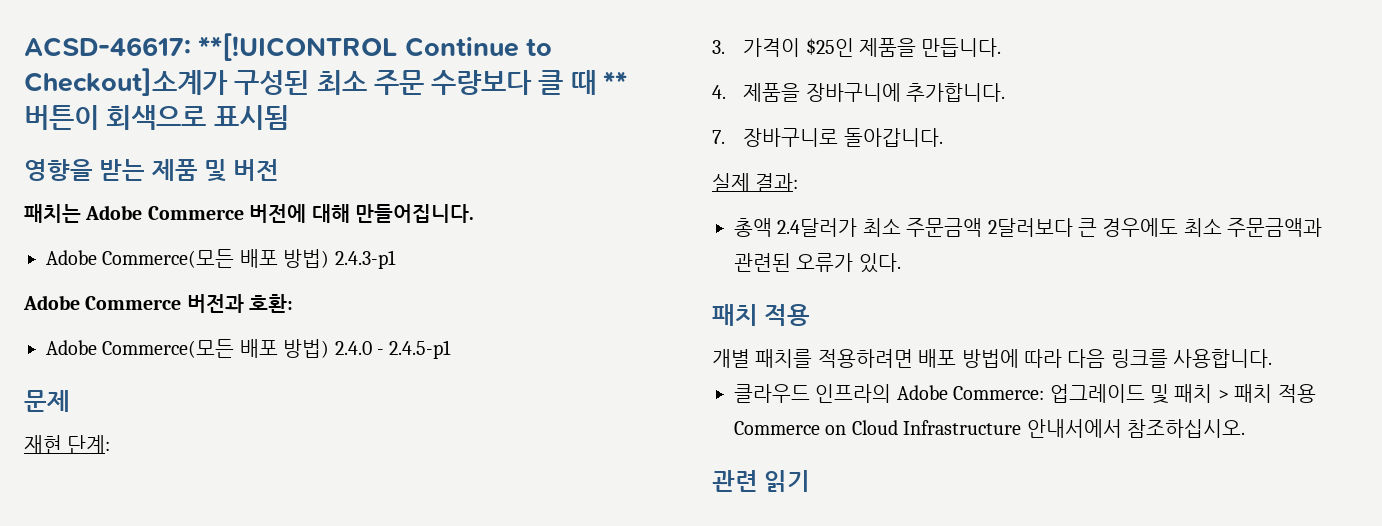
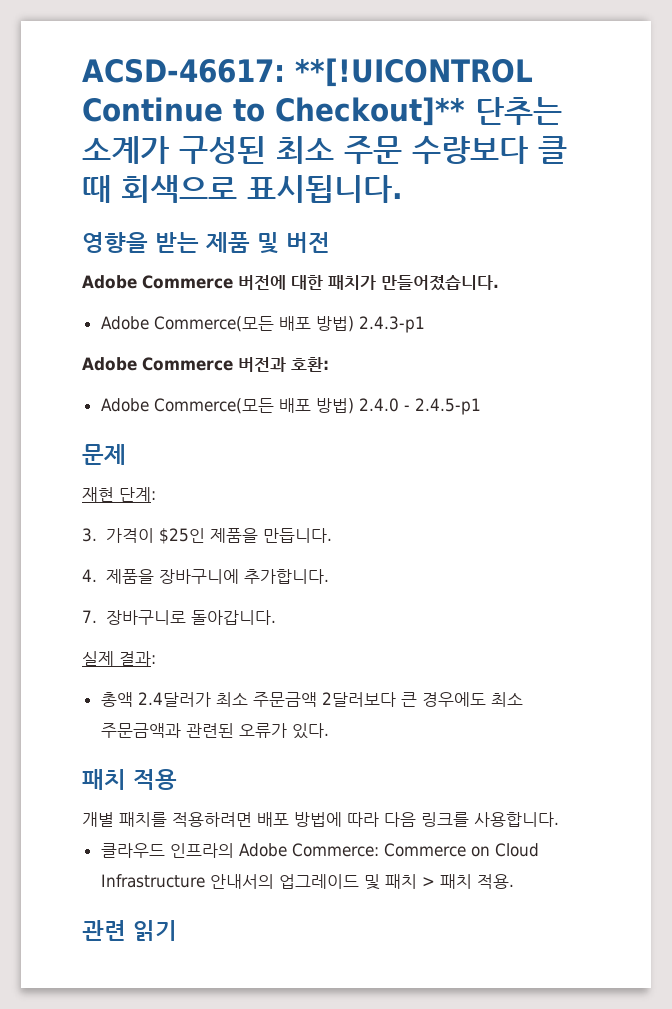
[24,68,228,96] Checkout]소계가 -> [275,97,562,126] [82,136,169,164] Checkout]** 단추는 소계가
[603,71,628,91] [24,105,289,130] ** 버튼이 회색으로 표시됨 -> [121,175,403,203] 회색으로 표시됩니다.
[24,204,81,223] 패치는 -> (330, 242) none
[311,204,474,223] 대해 만들어집니다. -> [291,275,499,291] 대한 패치가 만들어졌습니다.
(1045, 393) none -> [383,843,539,857] [100,874,274,889] Commerce on Cloud Infrastructure 안내서의
[1277,384,1316,403] [734,419,1245,438] 적용 Commerce on Cloud Infrastructure 안내서에서 참조하십시오. -> [476,874,514,889] 적용.

